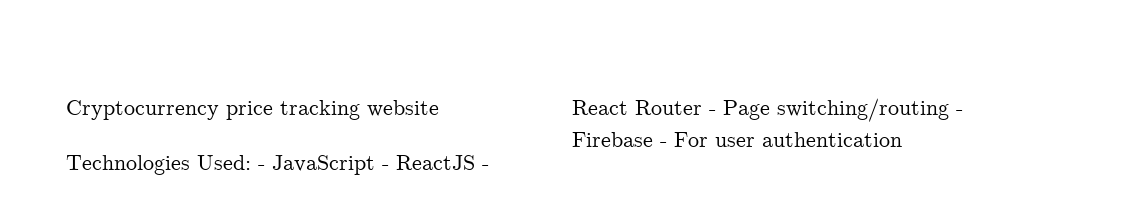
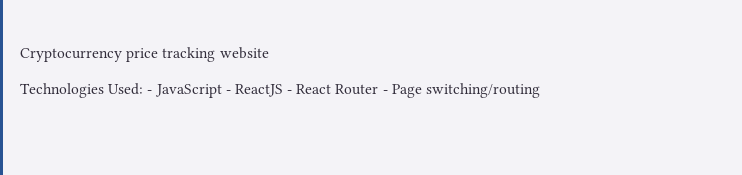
[956,110,963,115] [572,132,902,147] - Firebase - For user authentication -> (541, 90) none

